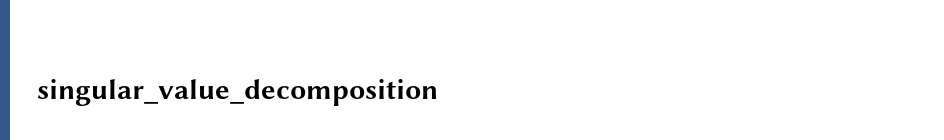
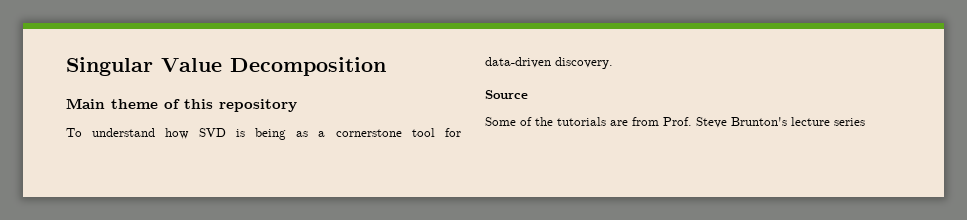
[37,79,438,106] singular_value_decomposition -> [66,57,386,76] [66,98,297,112] [66,128,461,140] [485,57,613,69] [485,90,528,99] [485,117,865,128] Singular Value Decomposition // Main theme of this repository // To understand how SVD is being as a cornerstone tool for data-driven discovery. // Source // Some of the tutorials are from Prof. Steve Brunton's lecture series

